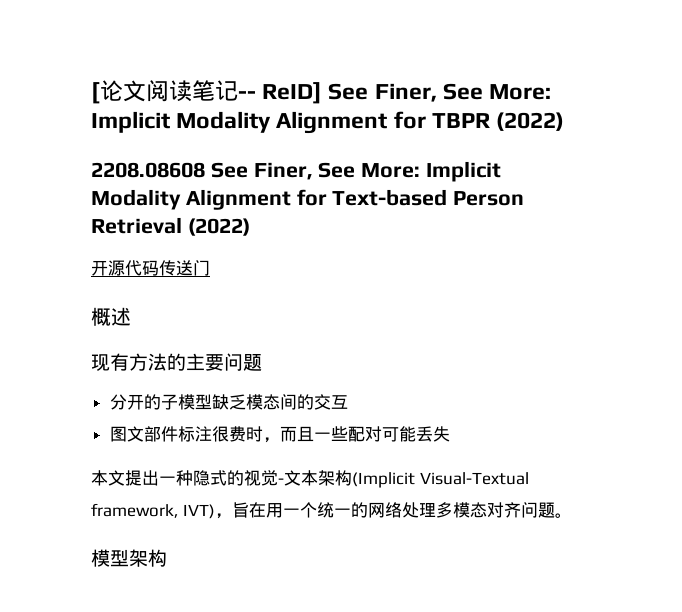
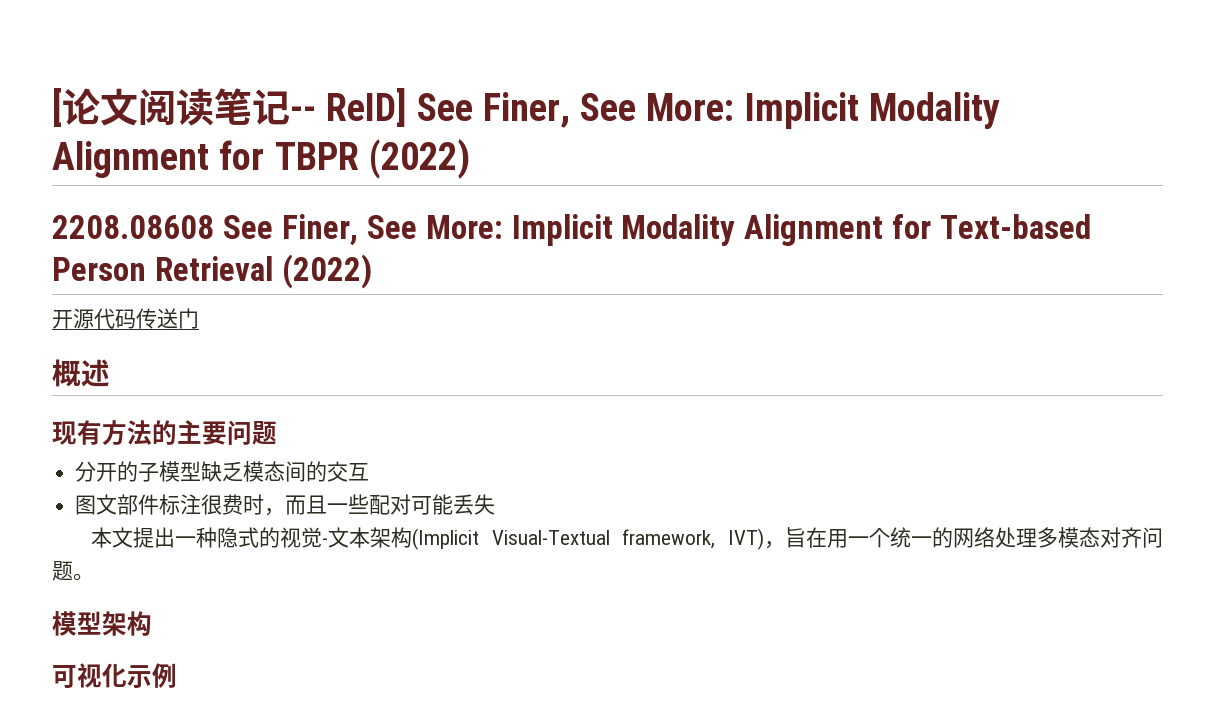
(167, 558) none -> [52,663,177,688] // 可视化示例

